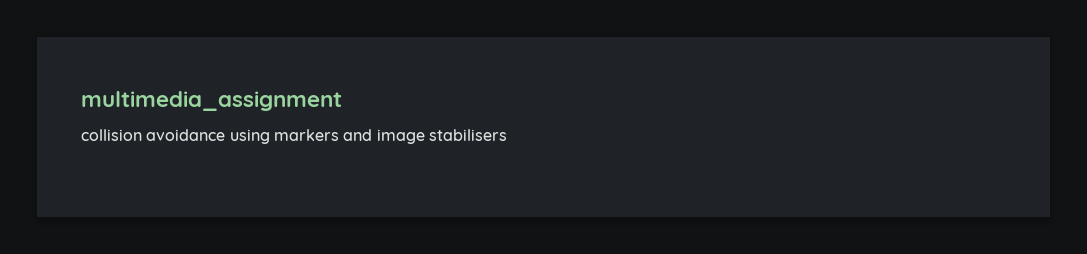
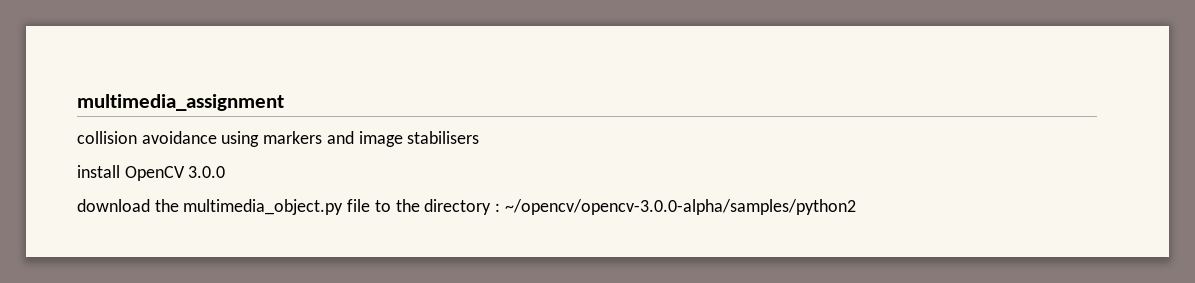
(507, 135) none -> [77,165,226,181] [77,199,856,215] // install OpenCV 3.0.0 // download the multimedia_object.py file to the directory : ~/opencv/opencv-3.0.0-alpha/samples/python2

